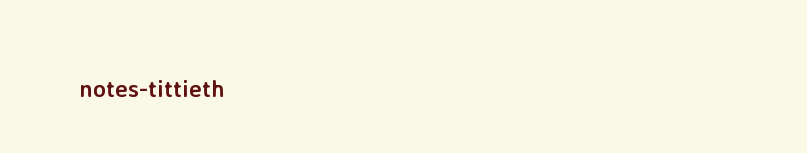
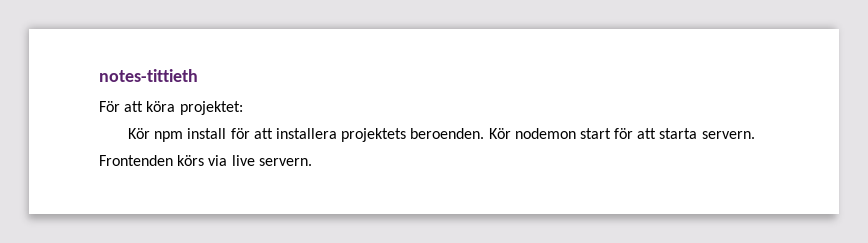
(225, 88) none -> [99,101,243,115] [128,128,755,142] [99,155,312,166] // För att köra projektet: // Kör npm install för att installera projektets beroenden. Kör nodemon start för att starta servern. Frontenden körs via live servern.

